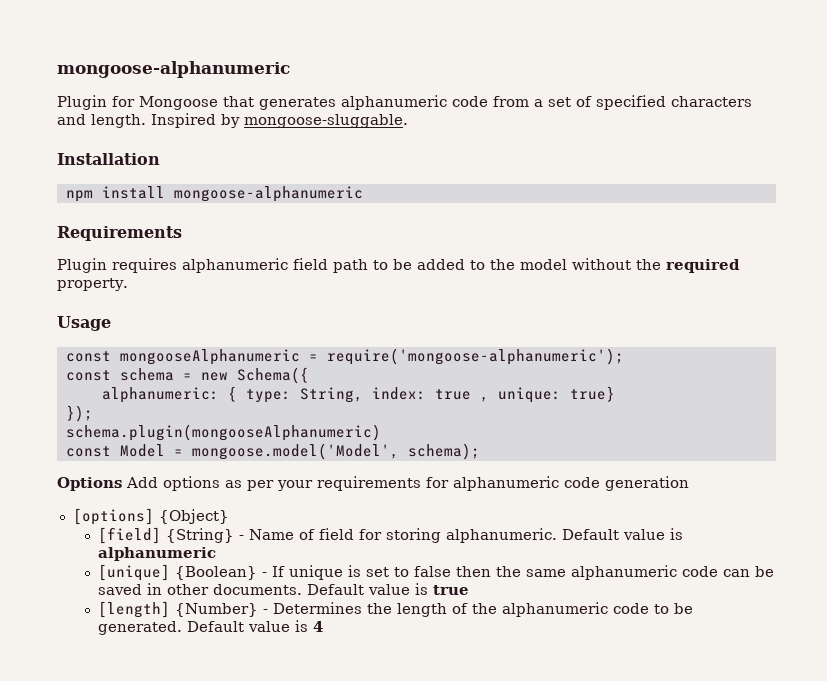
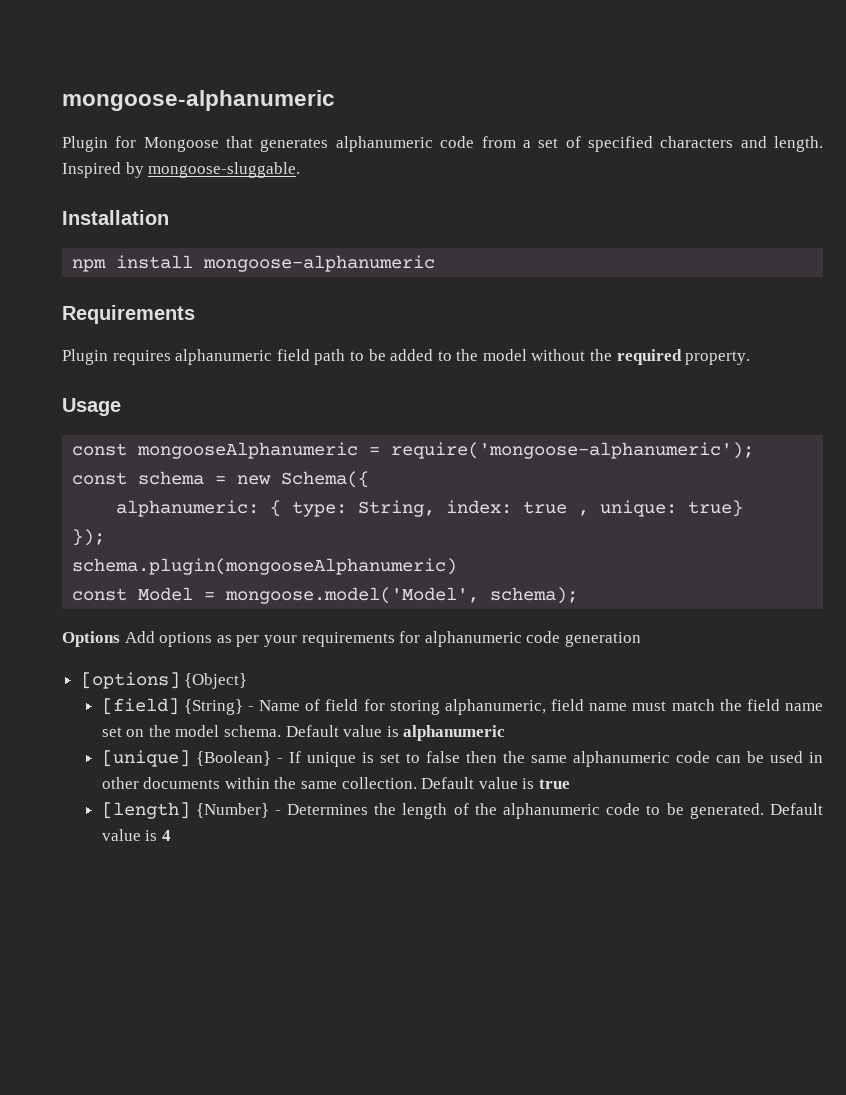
[445,528,557,543] alphanumeric. -> [444,699,823,715] [101,725,281,737] alphanumeric, field name must match the field name set on the model schema.
[97,584,142,595] saved -> [769,751,803,763] used
[212,584,302,595] documents. -> [143,777,417,789] documents within the same collection.

